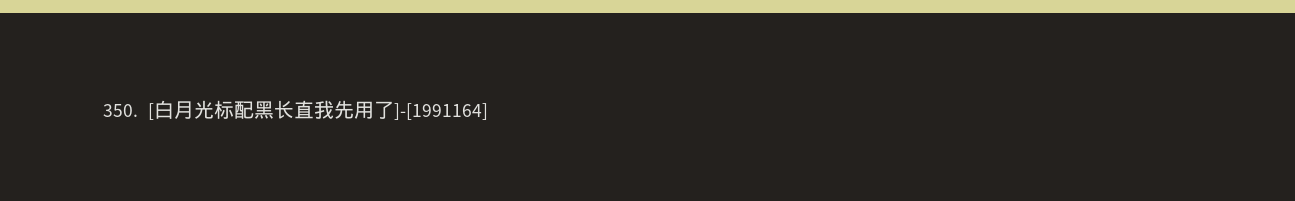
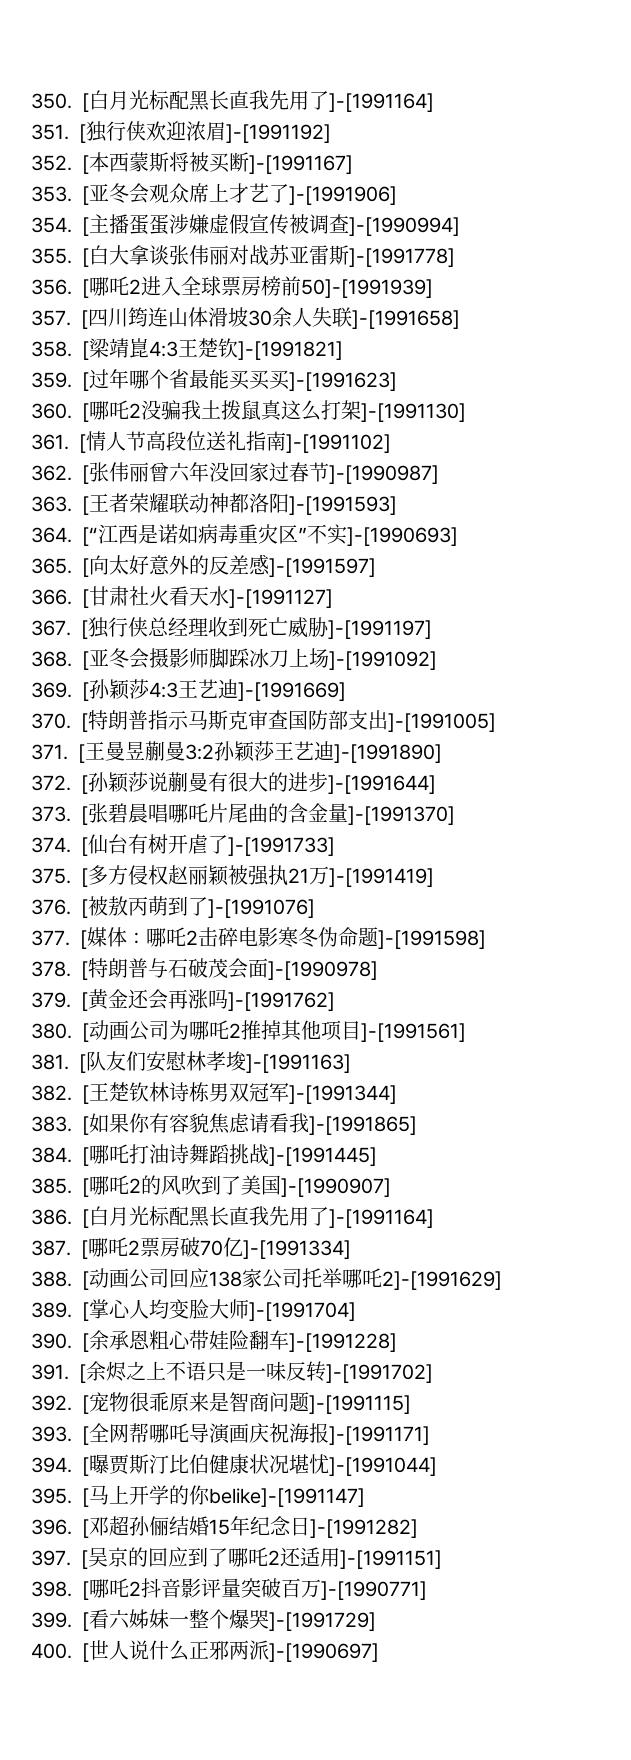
(488, 111) none -> [31,121,331,143] [31,152,353,174] [31,183,397,205] [31,214,460,236] [31,244,455,267] [31,276,433,298] [31,307,460,329] [31,338,343,360] [31,369,397,391] [31,400,466,422] [31,431,391,453] [31,462,439,484] [31,493,397,515] [31,524,458,546] [31,554,376,577] [31,586,333,608] [31,617,432,639] [31,648,437,670] [31,679,346,701] [31,710,496,732] [31,741,442,763] [31,772,436,794] [31,803,455,825] [31,834,335,856] [31,865,434,887] [31,896,315,918] [31,927,486,949] [31,958,378,980] [31,989,335,1011] [31,1020,466,1042] [31,1051,351,1073] [31,1082,397,1104] [31,1113,417,1135] [31,1144,377,1166] [31,1175,391,1197] [31,1206,434,1228] [31,1237,351,1259] [31,1268,502,1290] [31,1299,356,1321] [31,1330,397,1352] [31,1361,433,1383] [31,1392,411,1414] [31,1423,430,1445] [31,1454,437,1476] [31,1485,365,1507] [31,1516,418,1538] [31,1547,442,1569] [31,1578,427,1600] [31,1609,376,1631] [31,1640,379,1662] // 351. [独行侠欢迎浓眉]-[1991192] // 352. [本西蒙斯将被买断]-[1991167] // 353. [亚冬会观众席上才艺了]-[1991906] // 354. [主播蛋蛋涉嫌虚假宣传被调查]-[1990994] // 355. [白大拿谈张伟丽对战苏亚雷斯]-[1991778] // 356. [哪吒2进入全球票房榜前50]-[1991939] // 357. [四川筠连山体滑坡30余人失联]-[1991658] // 358. [梁靖崑4:3王楚钦]-[1991821] // 359. [过年哪个省最能买买买]-[1991623] // 360. [哪吒2没骗我土拨鼠真这么打架]-[1991130] // 361. [情人节高段位送礼指南]-[1991102] // 362. [张伟丽曾六年没回家过春节]-[1990987] // 363. [王者荣耀联动神都洛阳]-[1991593] // 364. [“江西是诺如病毒重灾区”不实]-[1990693] // 365. [向太好意外的反差感]-[1991597] // 366. [甘肃社火看天水]-[1991127] // 367. [独行侠总经理收到死亡威胁]-[1991197] // 368. [亚冬会摄影师脚踩冰刀上场]-[1991092] // 369. [孙颖莎4:3王艺迪]-[1991669] // 370. [特朗普指示马斯克审查国防部支出]-[1991005] // 371. [王曼昱蒯曼3:2孙颖莎王艺迪]-[1991890] // 372. [孙颖莎说蒯曼有很大的进步]-[1991644] // 373. [张碧晨唱哪吒片尾曲的含金量]-[1991370] // 374. [仙台有树开虐了]-[1991733] // 375. [多方侵权赵丽颖被强执21万]-[1991419] // 376. [被敖丙萌到了]-[1991076] // 377. [媒体：哪吒2击碎电影寒冬伪命题]-[1991598] // 378. [特朗普与石破茂会面]-[1990978] // 379. [黄金还会再涨吗]-[1991762] // 380. [动画公司为哪吒2推掉其他项目]-[1991561] // 381. [队友们安慰林孝埈]-[1991163] // 382. [王楚钦林诗栋男双冠军]-[1991344] // 383. [如果你有容貌焦虑请看我]-[1991865] // 384. [哪吒打油诗舞蹈挑战]-[1991445] // 385. [哪吒2的风吹到了美国]-[1990907] // 386. [白月光标配黑长直我先用了]-[1991164] // 387. [哪吒2票房破70亿]-[1991334] // 388. [动画公司回应138家公司托举哪吒2]-[1991629] // 389. [掌心人均变脸大师]-[1991704] // 390. [余承恩粗心带娃险翻车]-[1991228] // 391. [余烬之上不语只是一味反转]-[1991702] // 392. [宠物很乖原来是智商问题]-[1991115] // 393. [全网帮哪吒导演画庆祝海报]-[1991171] // 394. [曝贾斯汀比伯健康状况堪忧]-[1991044] // 395. [马上开学的你belike]-[1991147] // 396. [邓超孙俪结婚15年纪念日]-[1991282] // 397. [吴京的回应到了哪吒2还适用]-[1991151] // 398. [哪吒2抖音影评量突破百万]-[1990771] // 399. [看六姊妹一整个爆哭]-[1991729] // 400. [世人说什么正邪两派]-[1990697]

